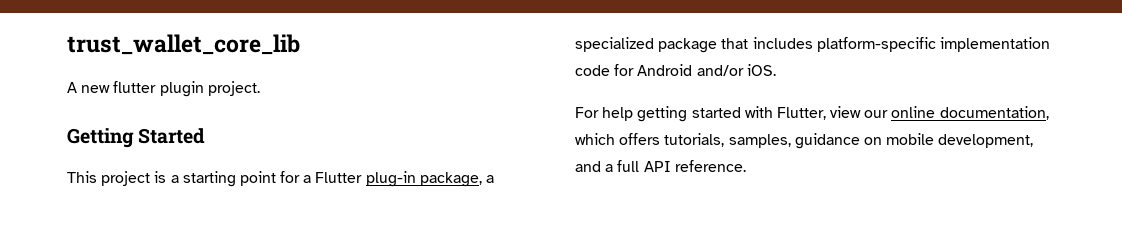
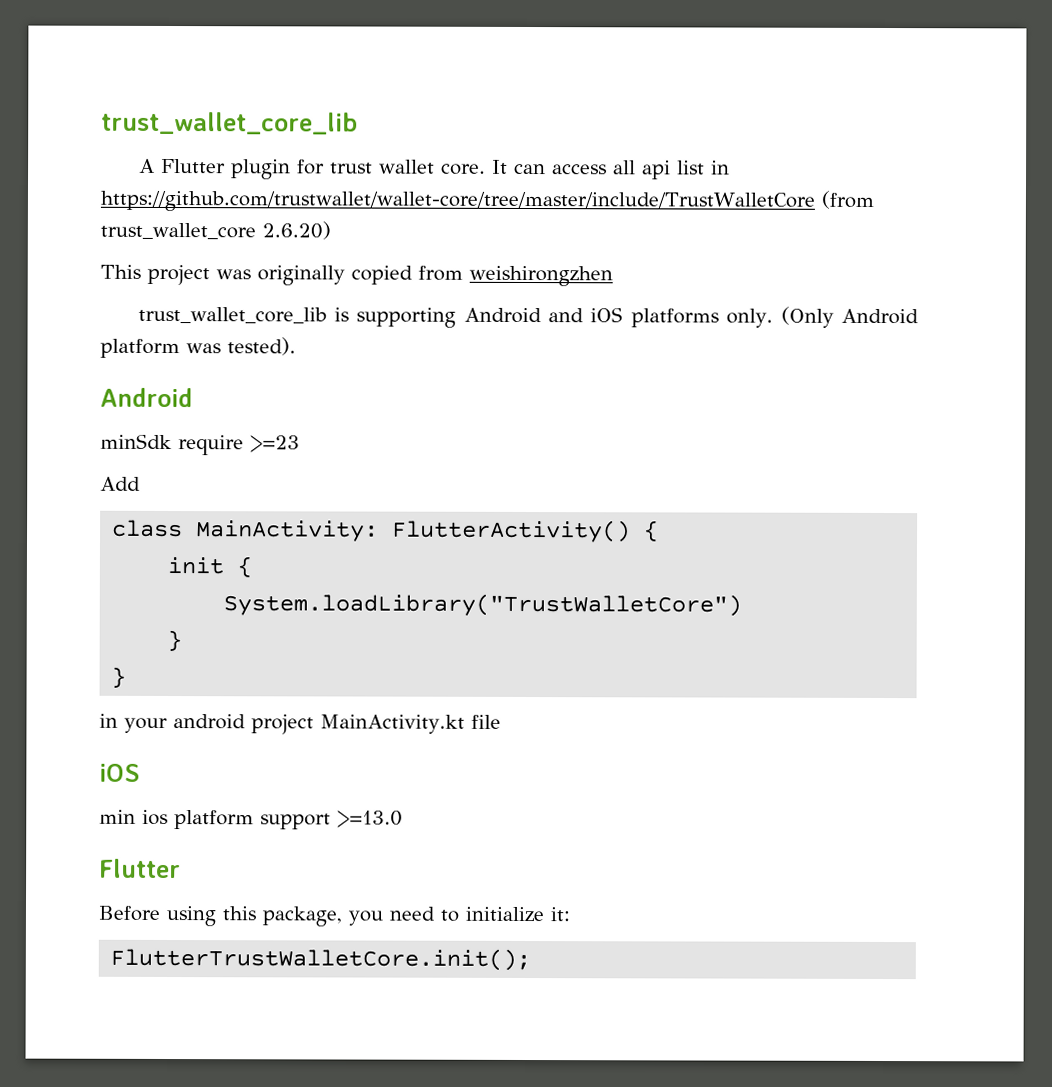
[81,81,260,97] [67,128,206,148] [67,171,495,187] [575,37,1050,53] [575,64,776,76] [575,106,1049,122] [575,133,1034,149] [575,160,746,172] new flutter plugin project. // Getting Started // This project is a starting point for a Flutter plug-in package, a specialized package that includes platform-specific implementation code for Android and/or iOS. // For help getting started with Flutter, view our online documentation, which offers tutorials, samples, guidance on mobile development, and a full API reference. -> [160,158,730,180] [100,190,874,213] [100,221,331,240] [100,264,613,287] [137,306,919,328] [100,337,296,359] [100,387,193,408] [100,433,300,456] [100,476,141,491] [112,519,660,543] [167,556,253,578] [223,593,743,617] [167,629,183,652] [111,666,127,688] [99,713,501,735] [99,763,140,782] [99,809,403,830] [99,858,181,879] [98,905,570,927] [110,947,532,972] Flutter plugin for trust wallet core. It can access all api list in https://github.com/trustwallet/wallet-core/tree/master/include/TrustWalletCore (from trust_wallet_core 2.6.20) // This project was originally copied from weishirongzhen // trust_wallet_core_lib is supporting Android and iOS platforms only. (Only Android platform was tested). // Android // minSdk require >=23 // Add // class MainActivity: FlutterActivity() { // init { // System.loadLibrary("TrustWalletCore") // } // } // in your android project MainActivity.kt file // iOS // min ios platform support >=13.0 // Flutter // Before using this package, you need to initialize it: // FlutterTrustWalletCore.init();

